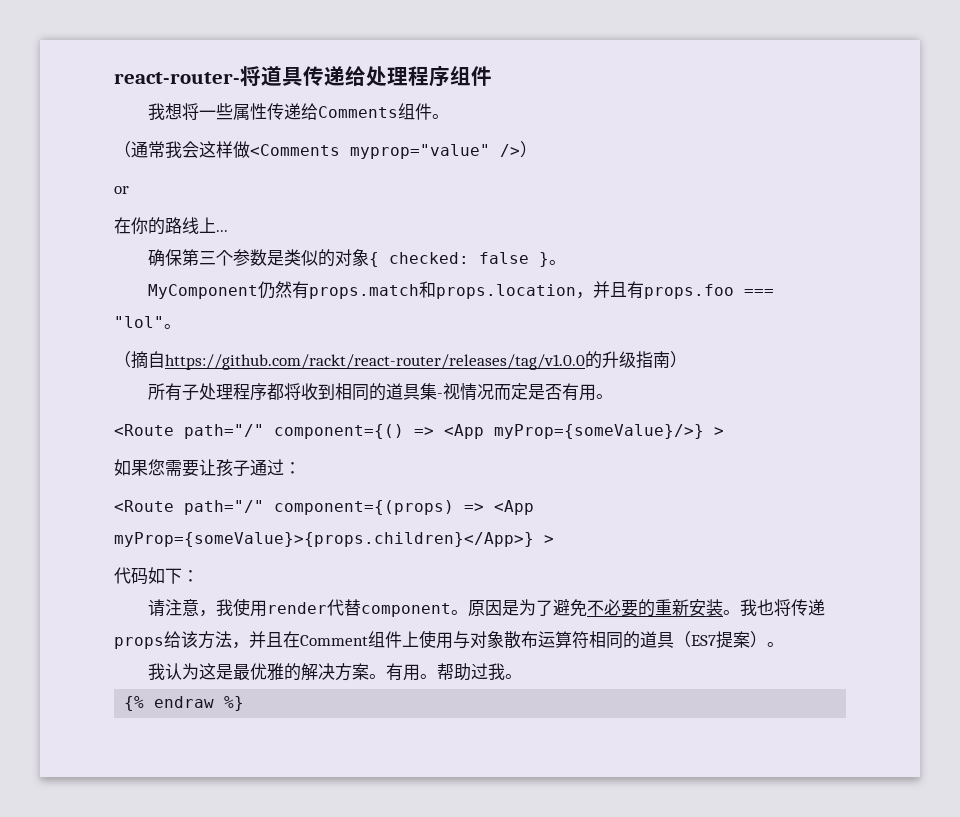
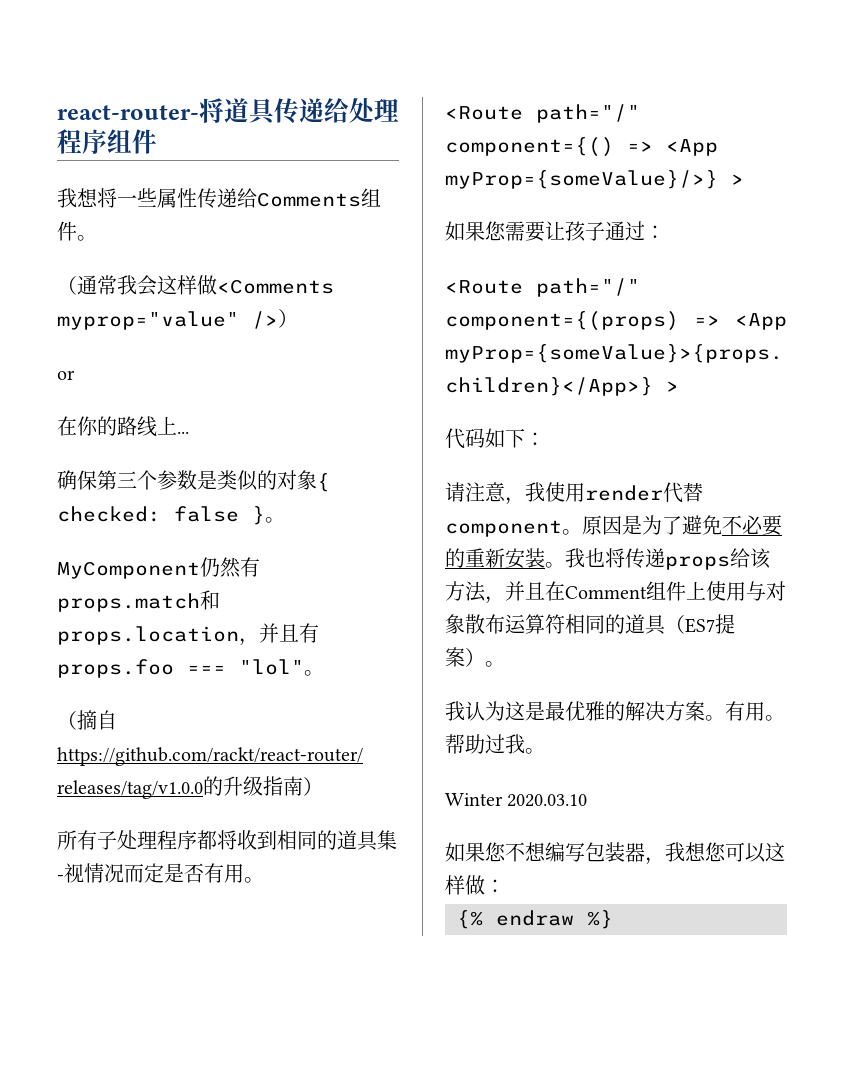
(523, 676) none -> [445,793,588,807] [445,842,785,865] [445,875,505,895] // Winter 2020.03.10 // 如果您不想编写包装器，我想您可以这样做：

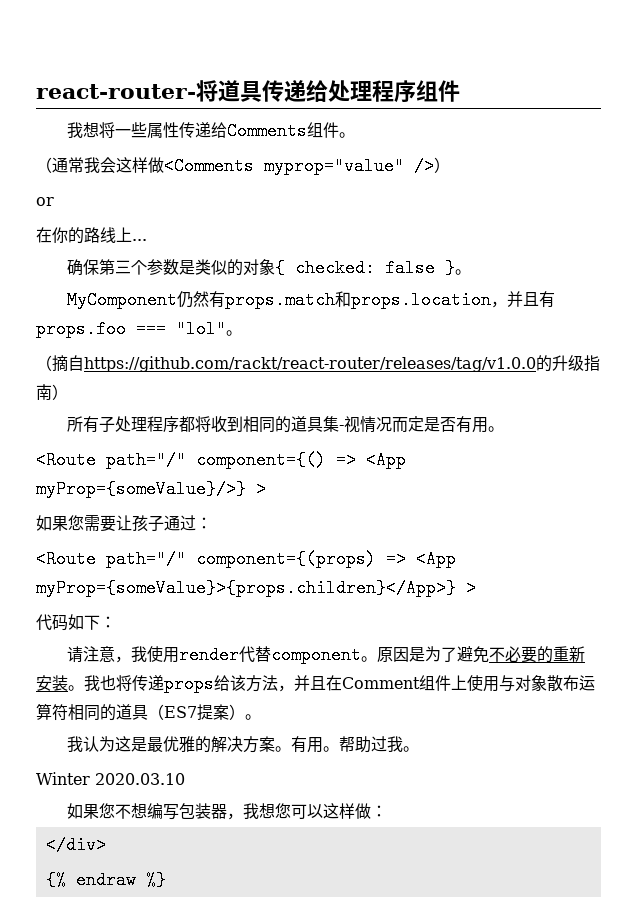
(505, 886) none -> [45,836,106,854] // </div>

